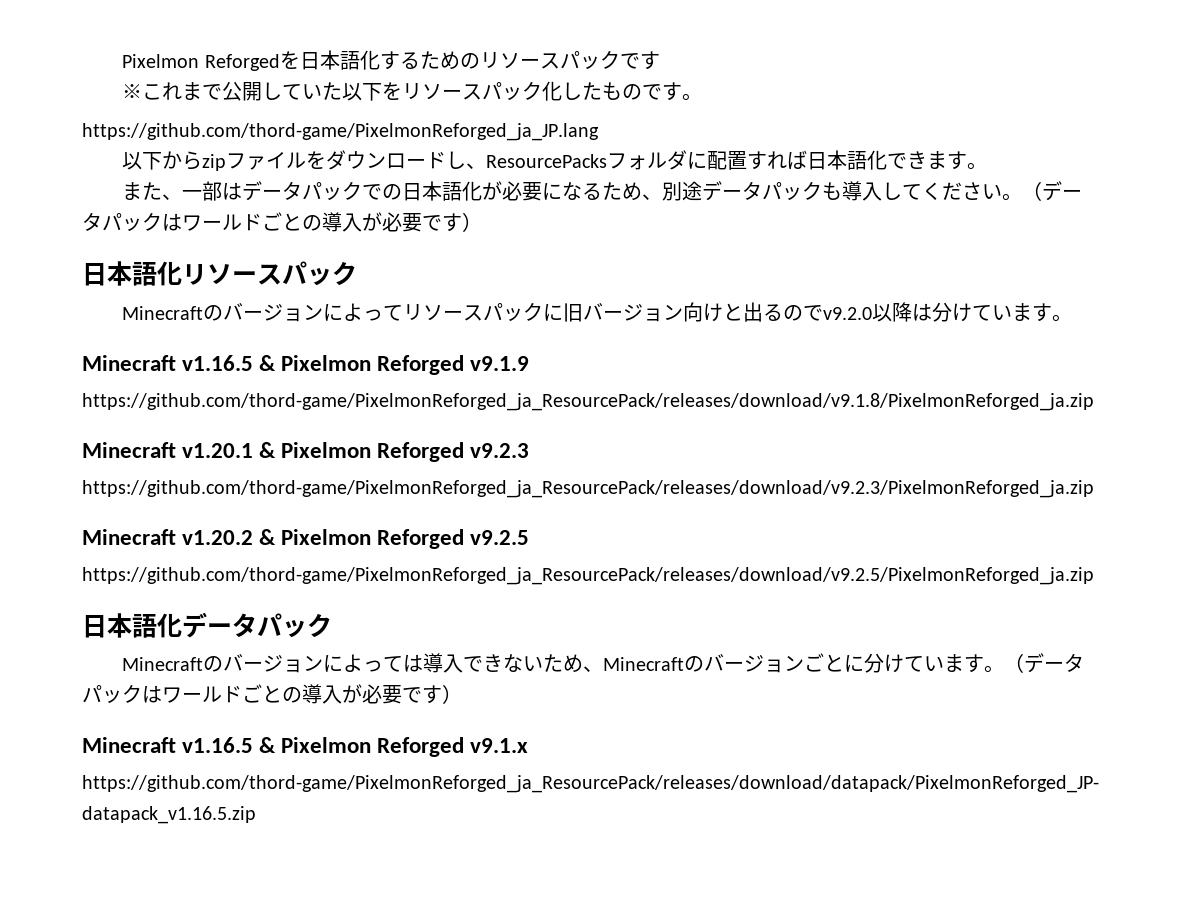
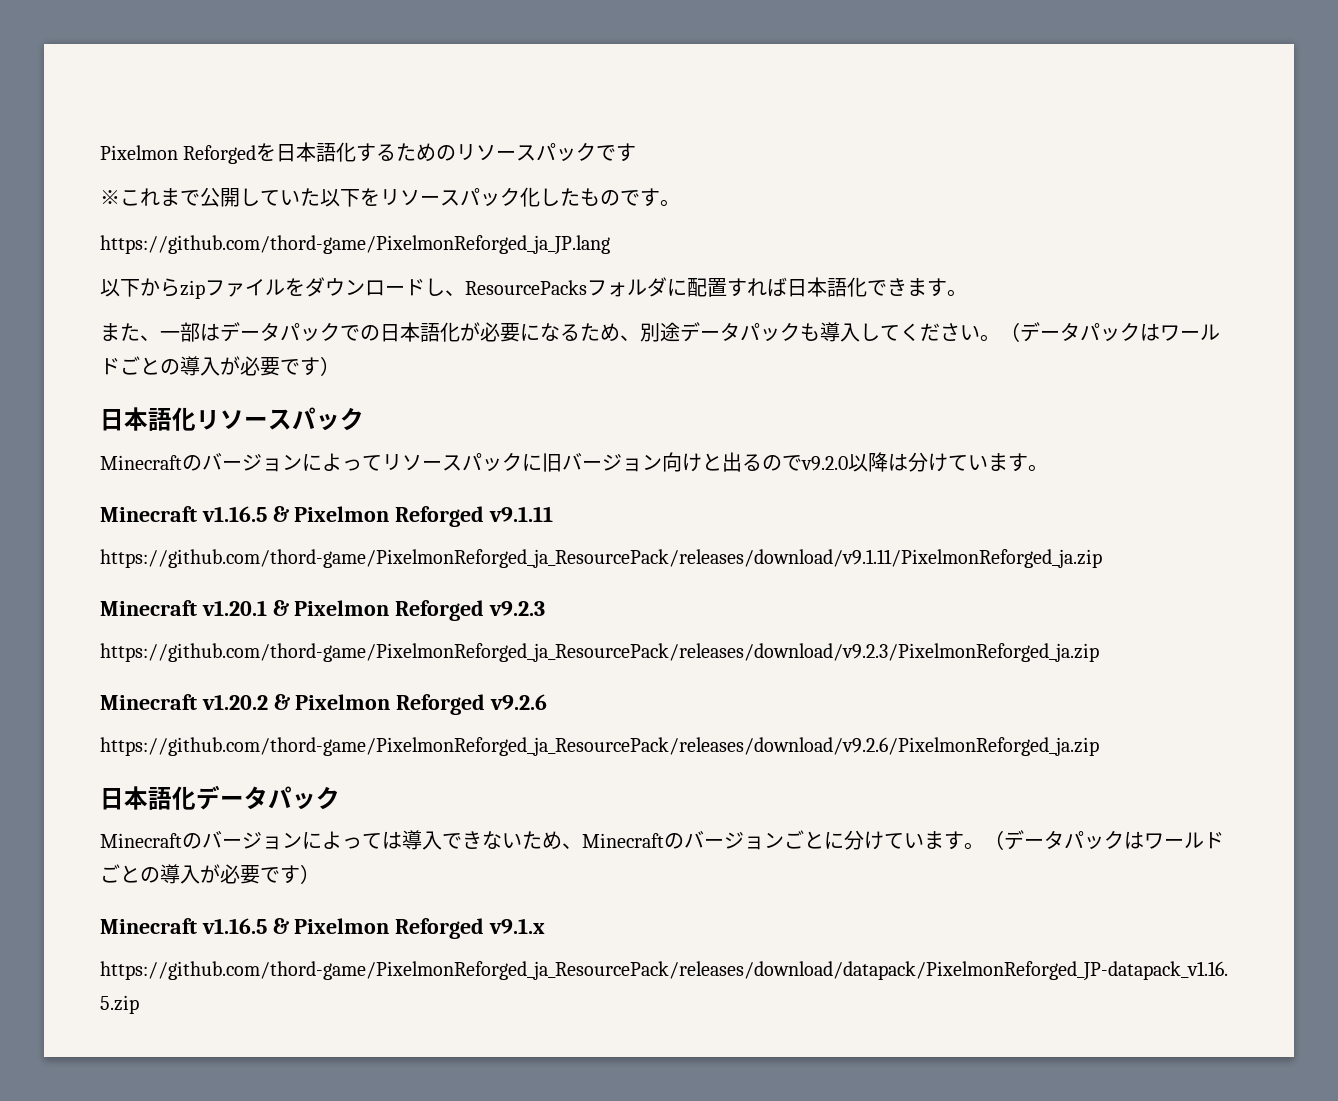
[470,356,530,371] [82,393,1094,411] v9.1.9 // https://github.com/thord-game/PixelmonReforged_ja_ResourcePack/releases/download/v9.1.8/PixelmonReforged_ja.zip -> [489,506,554,522] [100,549,1102,568] v9.1.11 // https://github.com/thord-game/PixelmonReforged_ja_ResourcePack/releases/download/v9.1.11/PixelmonReforged_ja.zip
[470,530,530,545] [82,567,1094,585] v9.2.5 // https://github.com/thord-game/PixelmonReforged_ja_ResourcePack/releases/download/v9.2.5/PixelmonReforged_ja.zip -> [490,694,548,710] [100,737,1099,756] v9.2.6 // https://github.com/thord-game/PixelmonReforged_ja_ResourcePack/releases/download/v9.2.6/PixelmonReforged_ja.zip

